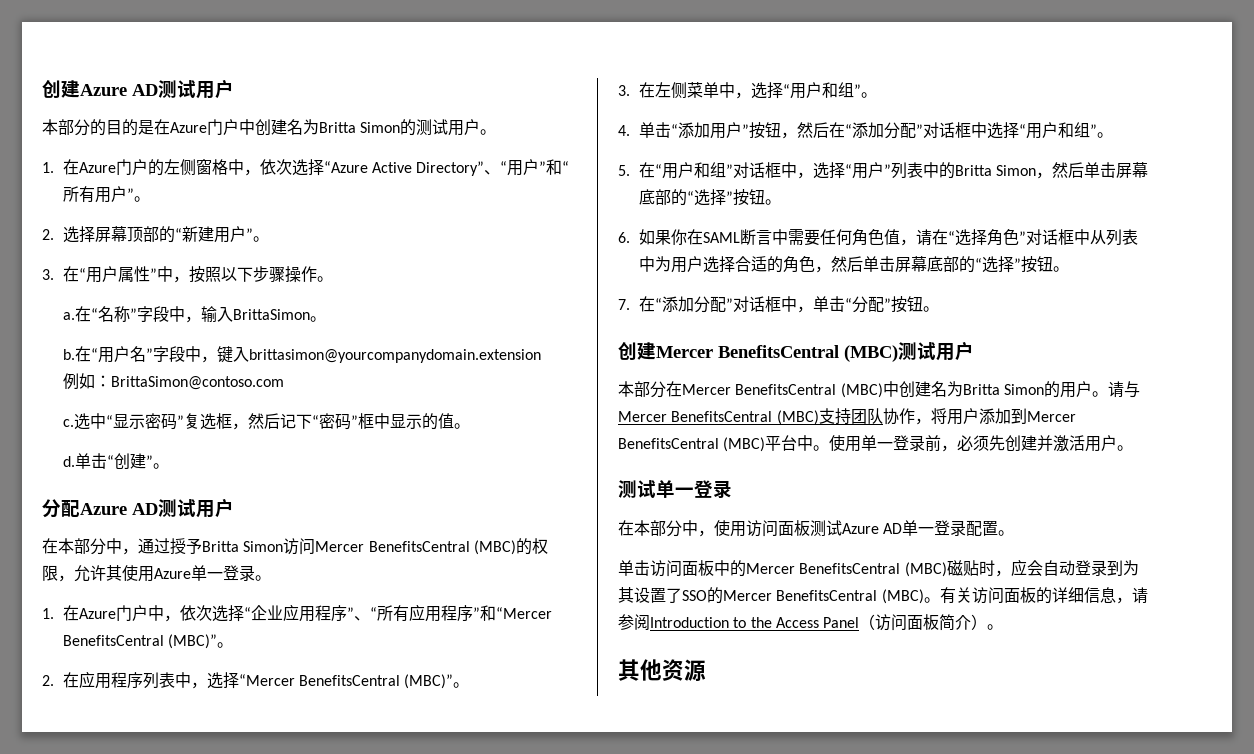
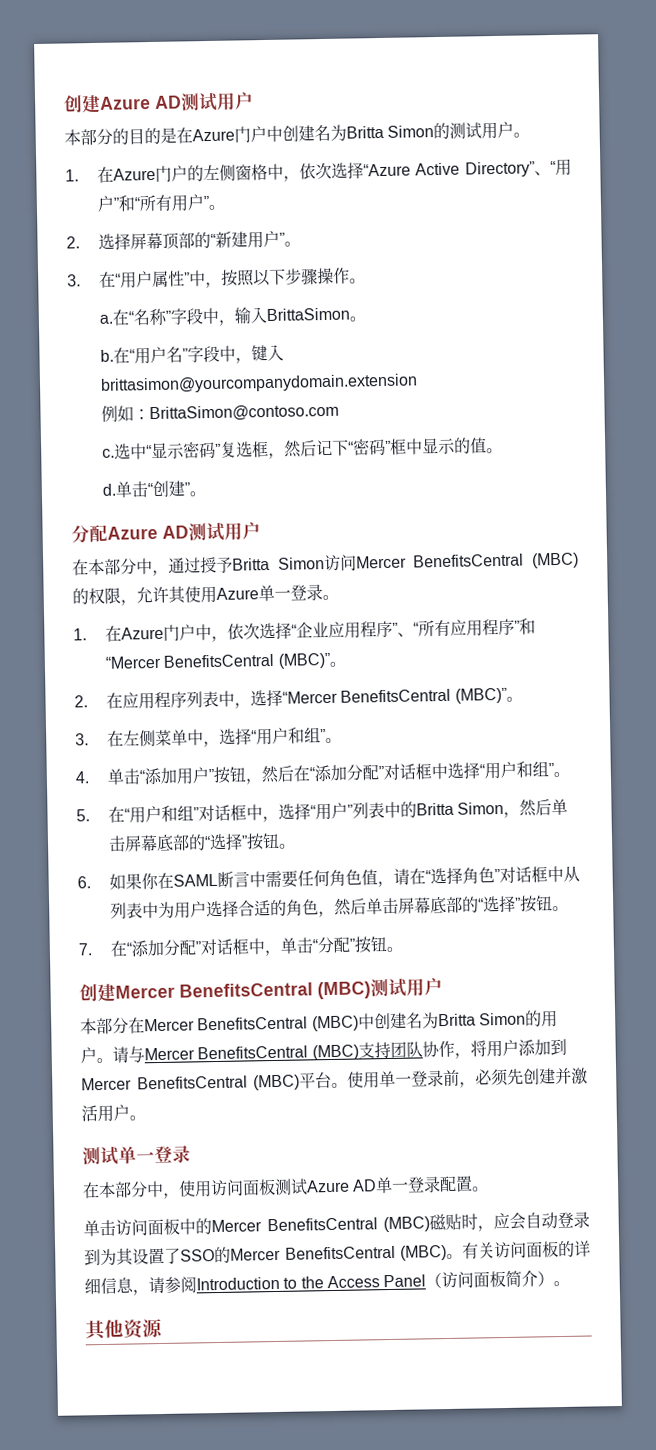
[797,435,814,451] 中 -> (332, 1080) none

